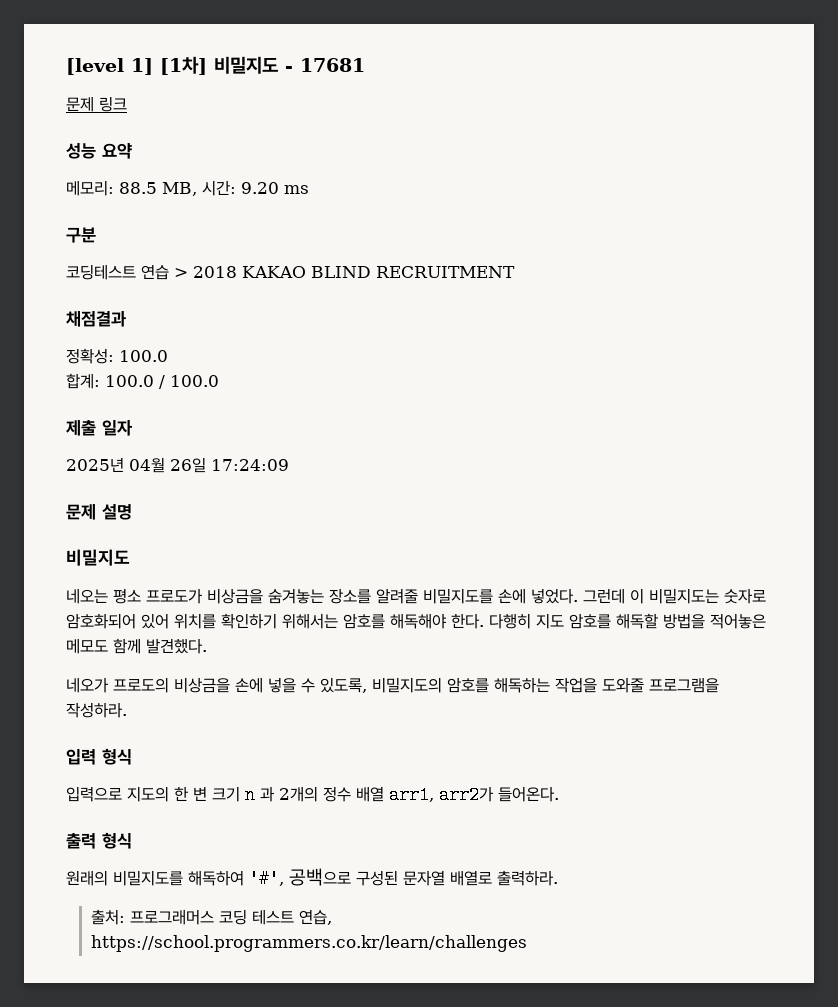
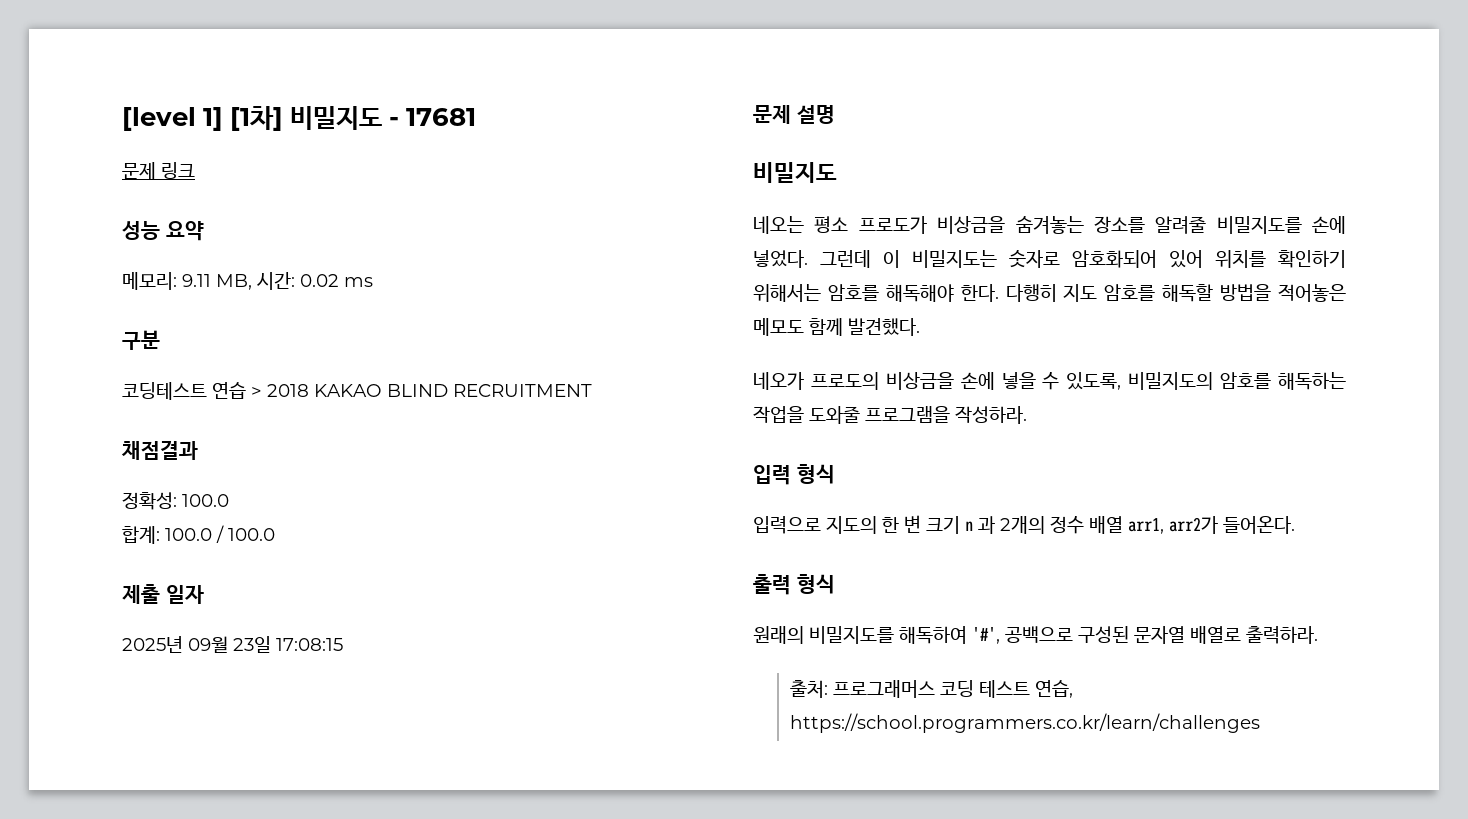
[119,182,157,194] 88.5 -> [182,274,211,287] 9.11
[241,182,279,194] 9.20 -> [300,274,339,287] 0.02
[129,457,289,473] 04월 26일 17:24:09 -> [188,636,343,653] 09월 23일 17:08:15

